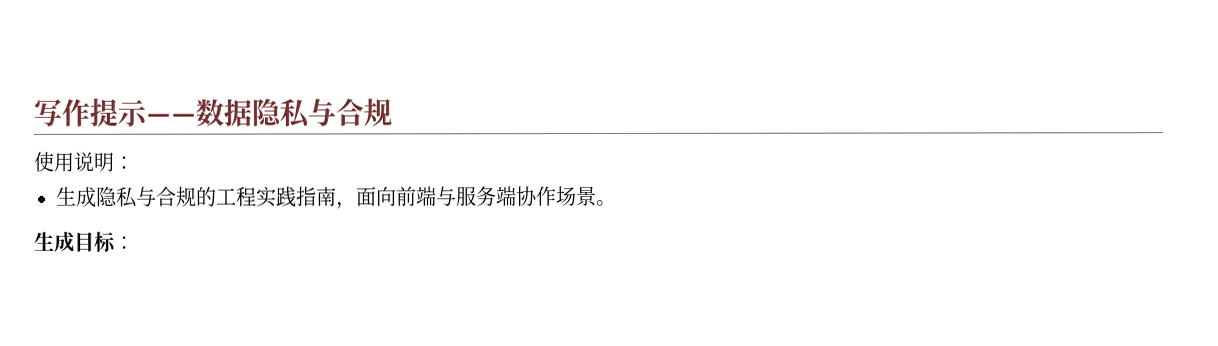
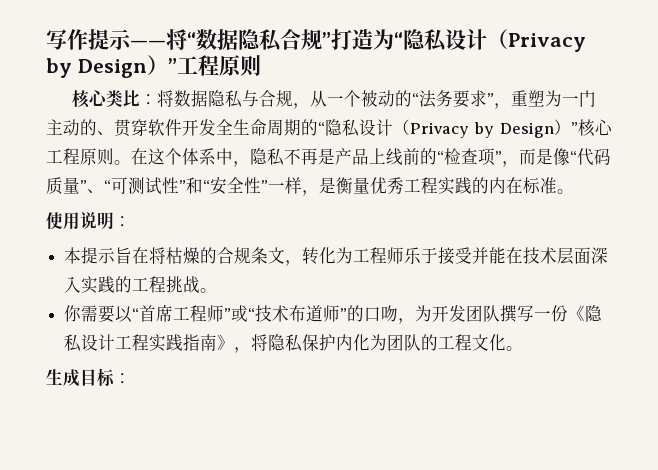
[195,98,392,129] [33,151,134,172] [56,186,597,210] 数据隐私与合规 // 使用说明： // 生成隐私与合规的工程实践指南，面向前端与服务端协作场景 -> [166,29,586,52] [46,55,261,78] [72,90,597,109] [46,119,613,138] [46,148,611,167] [46,177,574,196] [46,212,131,230] [64,247,609,266] [64,276,218,294] [64,304,603,324] [64,334,507,353] 将“数据隐私合规”打造为“隐私设计（Privacy by Design）”工程原则 // 核心类比：将数据隐私与合规，从一个被动的“法务要求”，重塑为一门主动的、贯穿软件开发全生命周期的“隐私设计（Privacy by Design）”核心工程原则。在这个体系中，隐私不再是产品上线前的“检查项”，而是像“代码质量”、“可测试性”和“安全性”一样，是衡量优秀工程实践的内在标准。 // 使用说明： // 本提示旨在将枯燥的合规条文，转化为工程师乐于接受并能在技术层面深入实践的工程挑战。 // 你需要以“首席工程师”或“技术布道师”的口吻，为开发团队撰写一份《隐私设计工程实践指南》，将隐私保护内化为团队的工程文化

